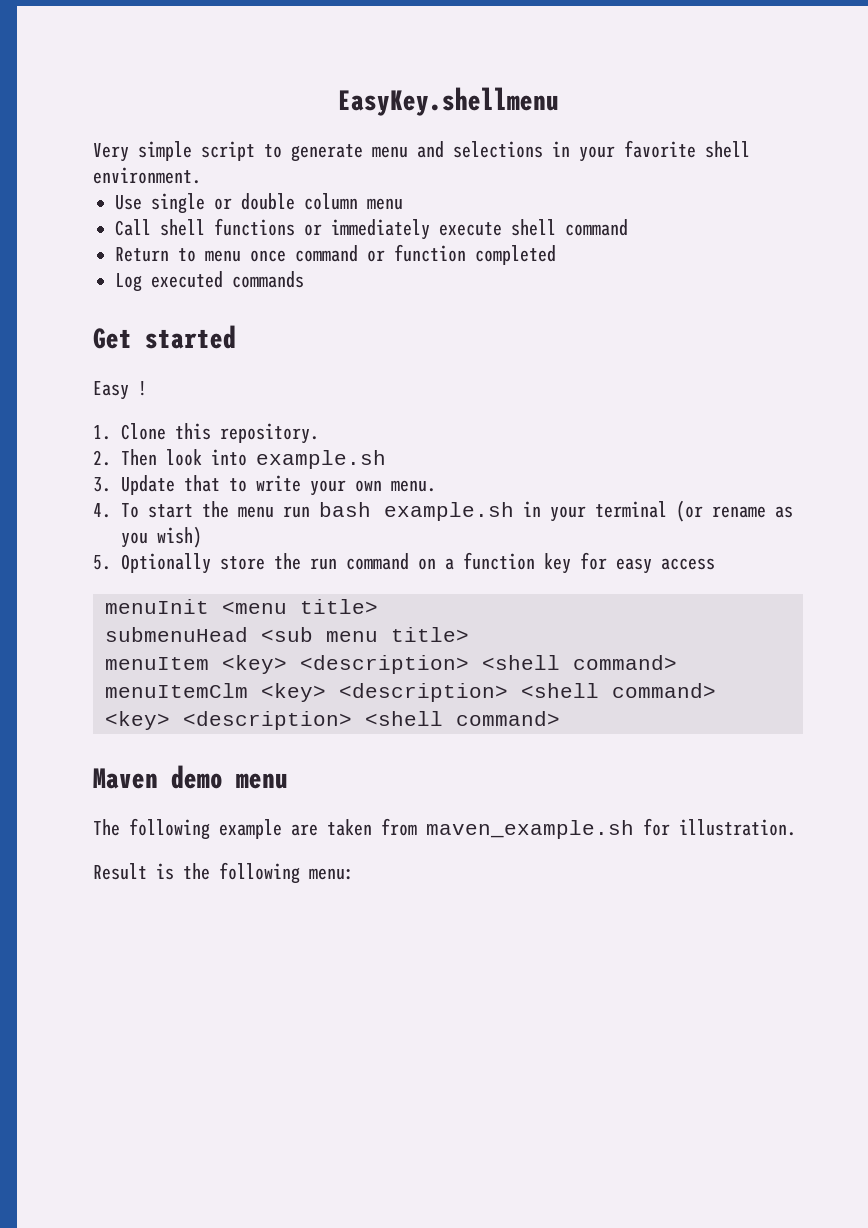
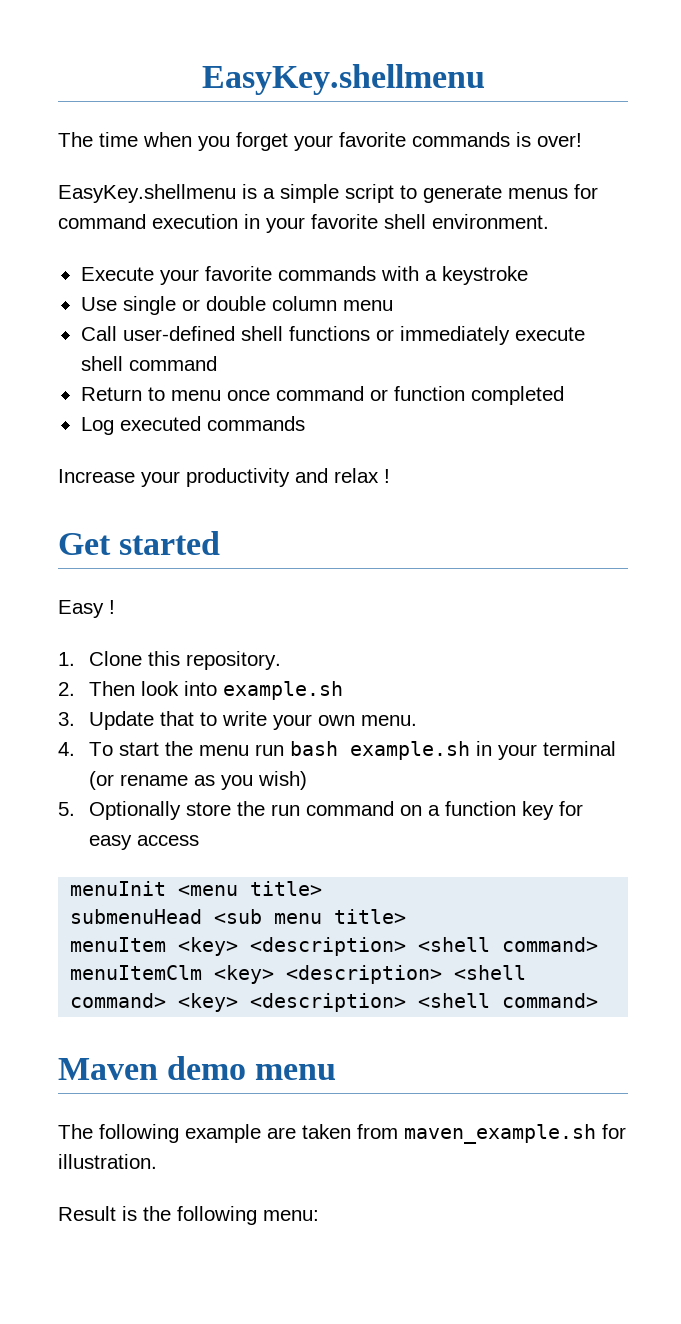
[93,141,543,162] Very simple script to generate menu and selections -> [58,132,582,151] [58,184,598,203] [58,214,238,229] The time when you forget your favorite commands is over! // EasyKey.shellmenu is a simple script to generate menus for command execution
(201, 175) none -> [80,266,528,285] // Execute your favorite commands with a keystroke
(151, 227) none -> [122,326,235,341] user-defined
(304, 279) none -> [58,468,390,487] // Increase your productivity and relax !

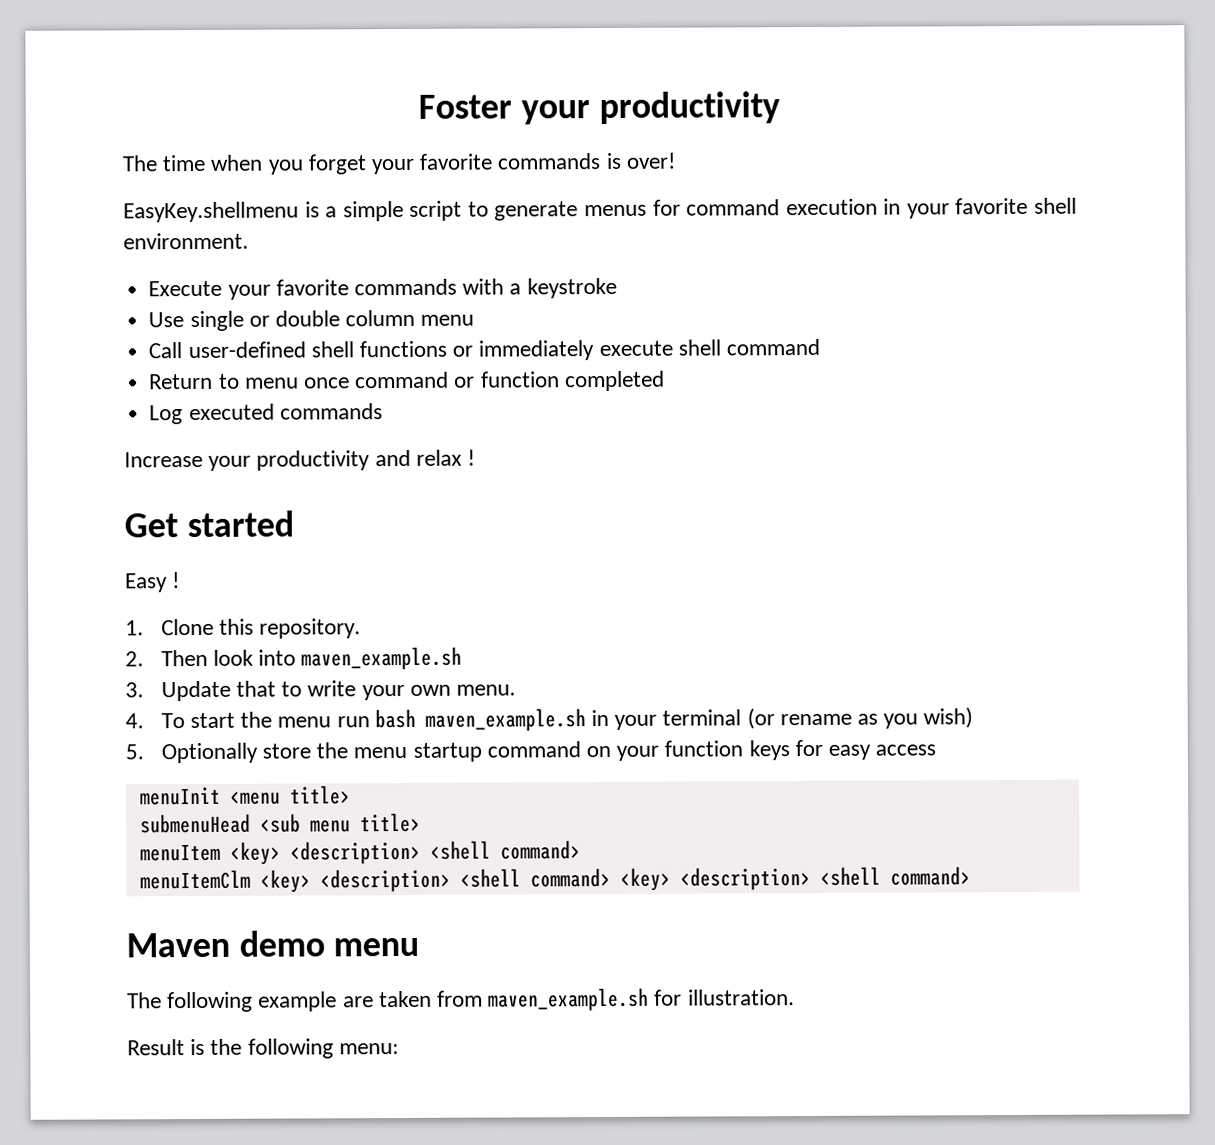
[201,64,485,95] EasyKey.shellmenu -> [418,91,780,125] Foster your productivity
[223,681,344,700] example.sh -> [301,646,463,671] maven_example.sh
[350,741,471,760] example.sh -> [424,708,586,732] maven_example.sh
[271,801,555,820] run command on a function key -> [353,740,790,762] menu startup command on your function keys

